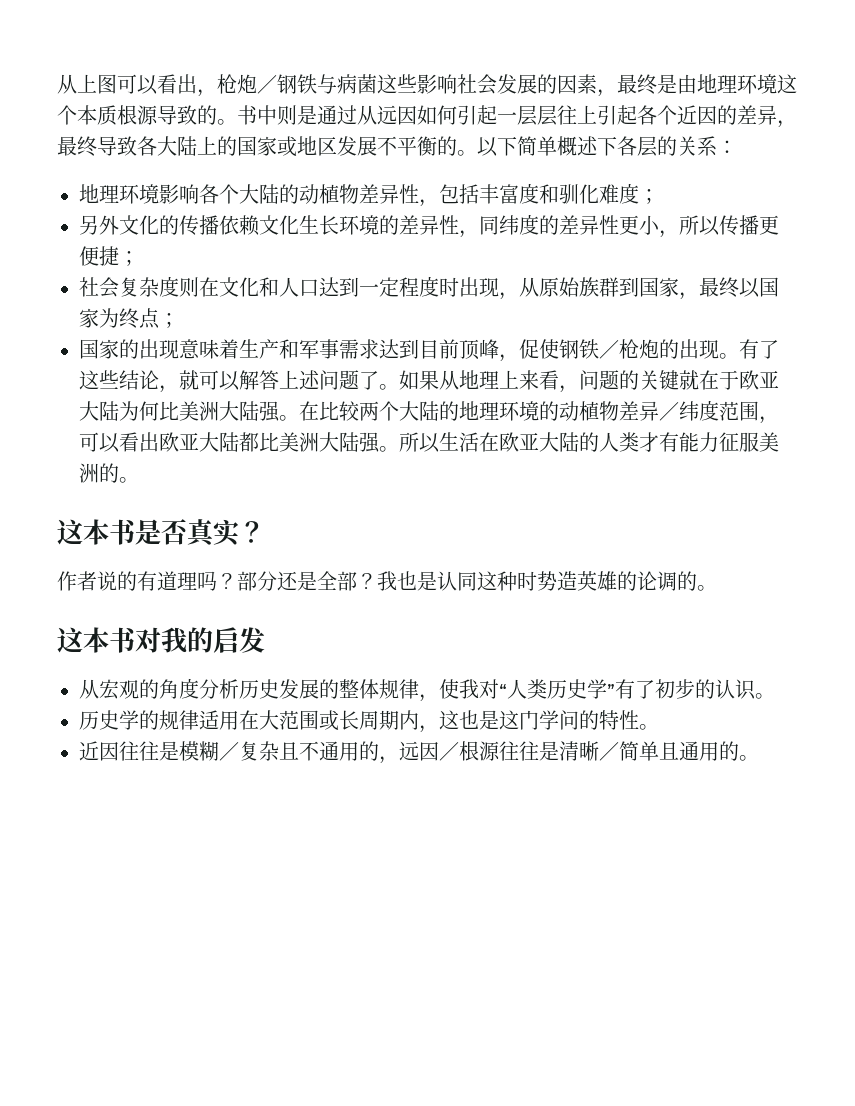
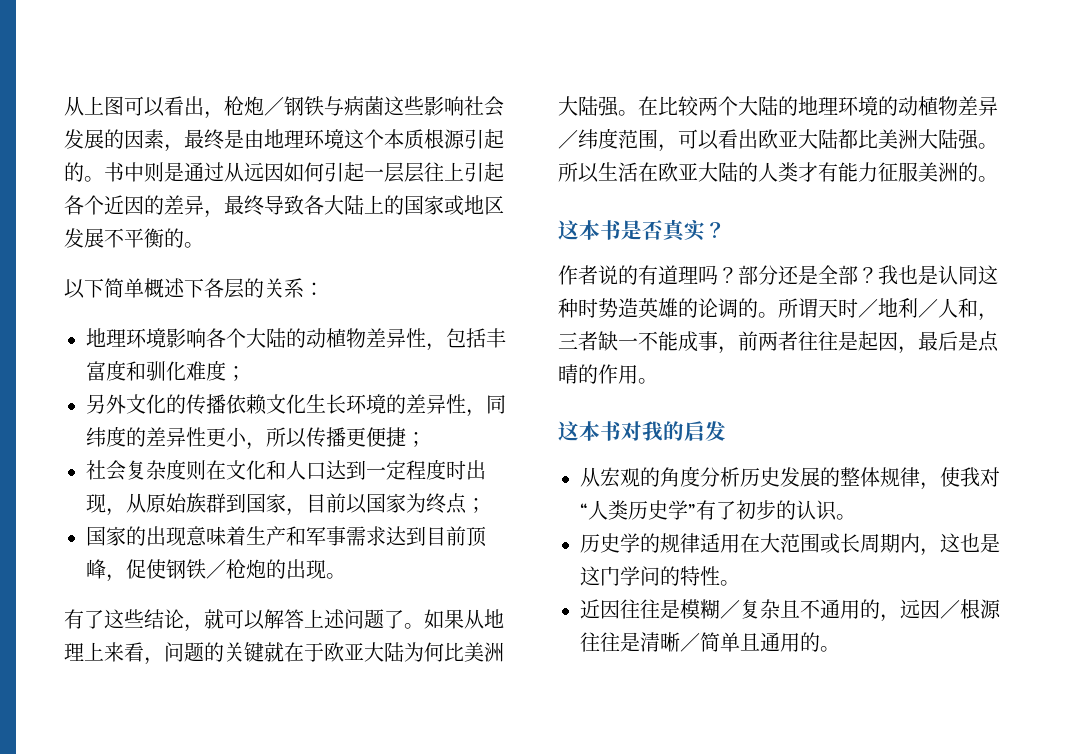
[157,105,197,125] 导致 -> [464,129,504,149] 引起
(477, 153) none -> (204, 245) //
[699,277,739,298] 最终 -> [306,493,346,513] 目前
(739, 356) none -> (346, 576) //
(717, 588) none -> [778,298,998,321] [558,331,999,354] [558,364,658,384] 所谓天时／地利／人和，三者缺一不能成事，前两者往往是起因，最后是点晴的作用。

